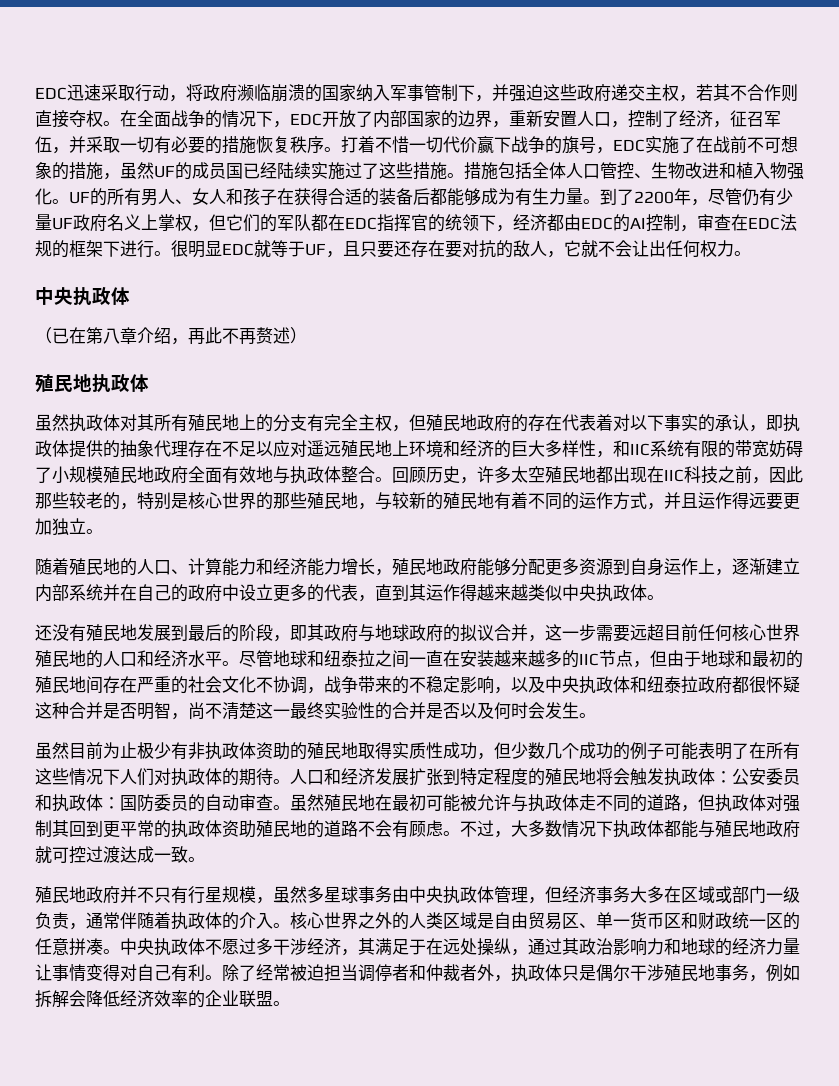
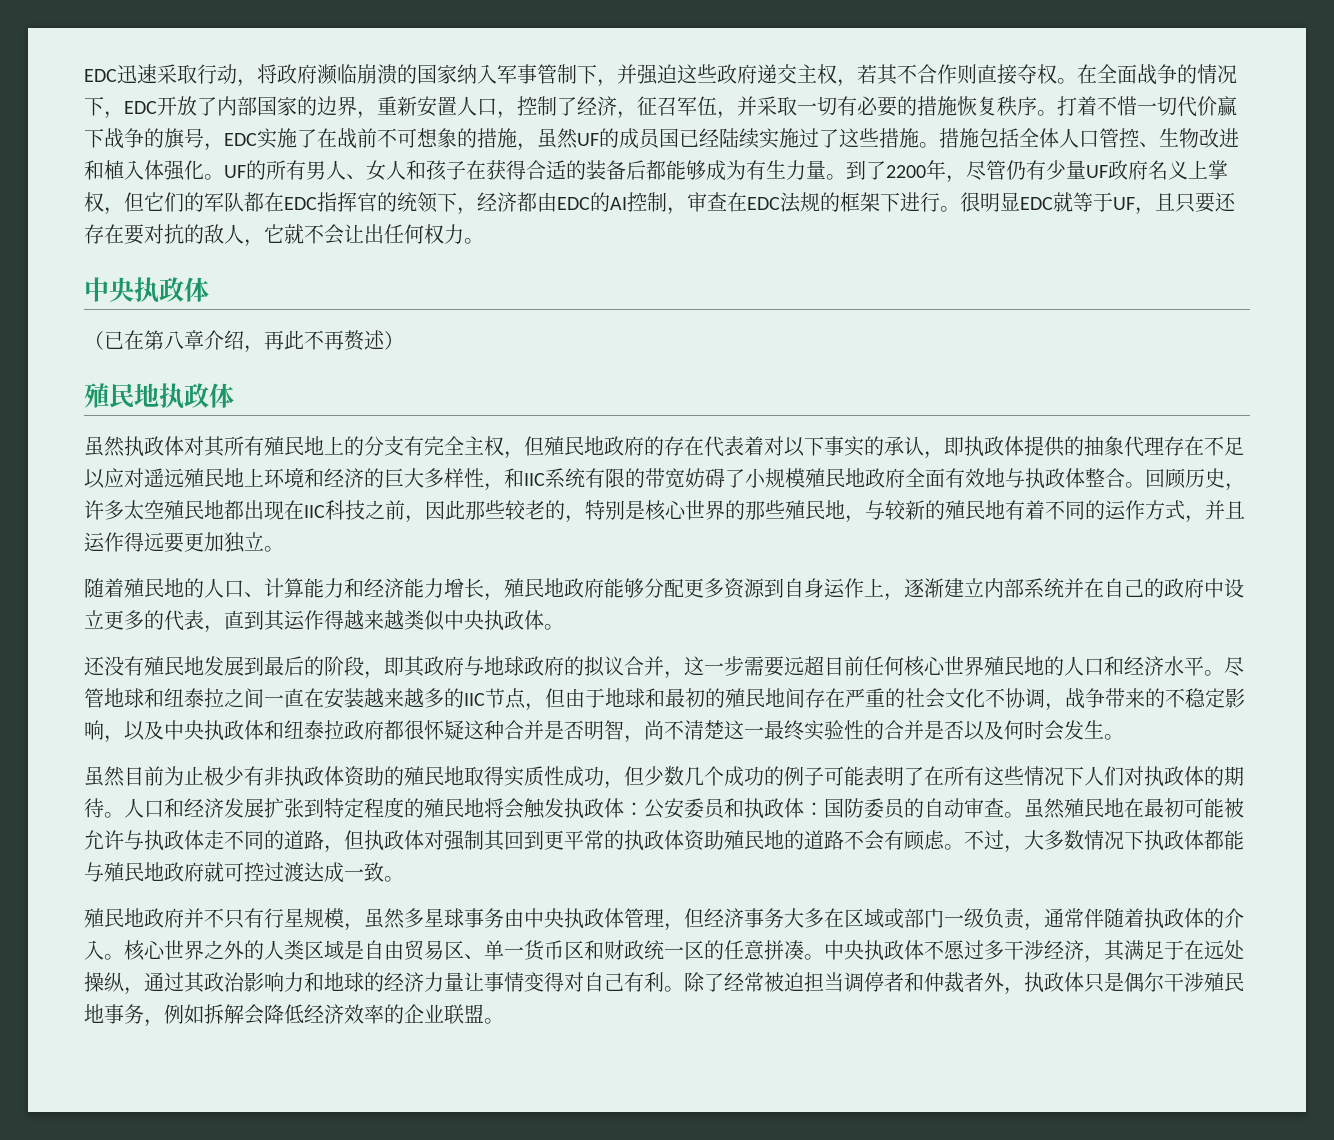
[770,162,787,179] 物 -> [144,160,164,180] 体

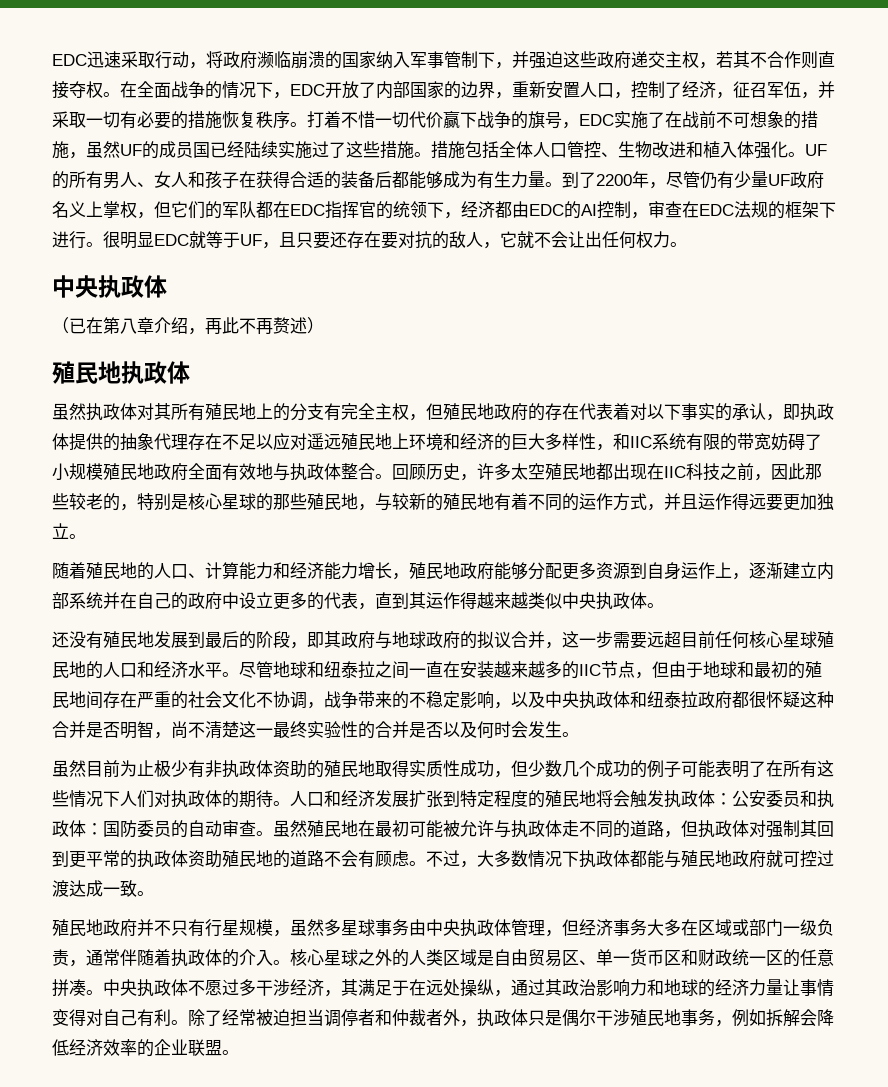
[685,500,725,520] 世界 -> [222,493,256,510] 星球
[944,656,984,676] 世界 -> [783,631,817,648] 星球
[164,940,204,960] 世界 -> [324,949,358,966] 星球

